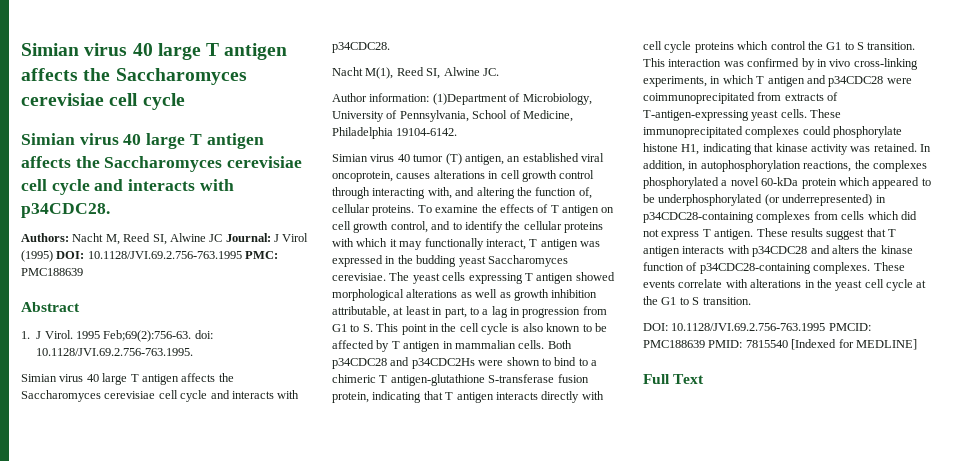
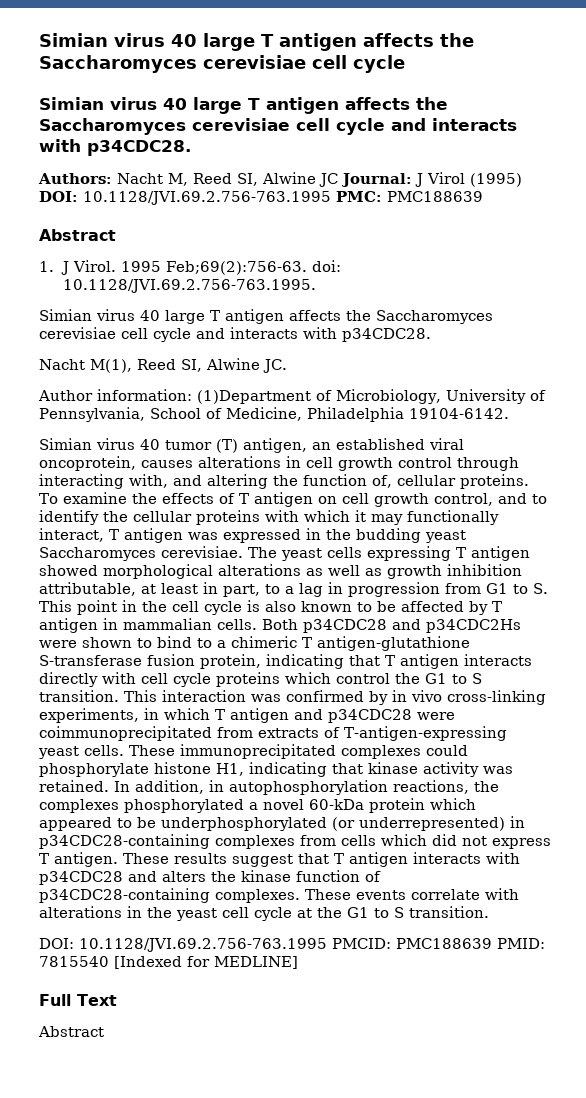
(705, 379) none -> [38,1026,104,1037] // Abstract

